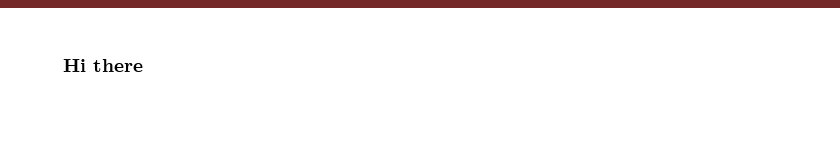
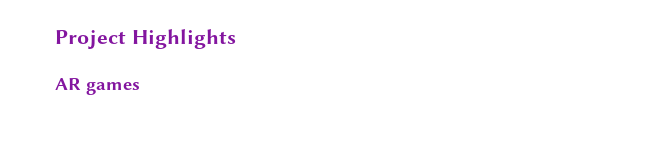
[63,59,143,72] Hi there -> [55,29,236,49] [55,78,140,95] Project Highlights // AR games

